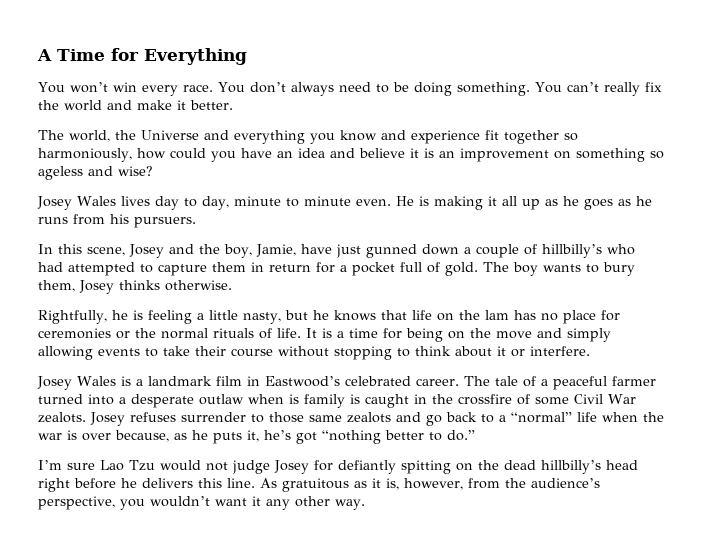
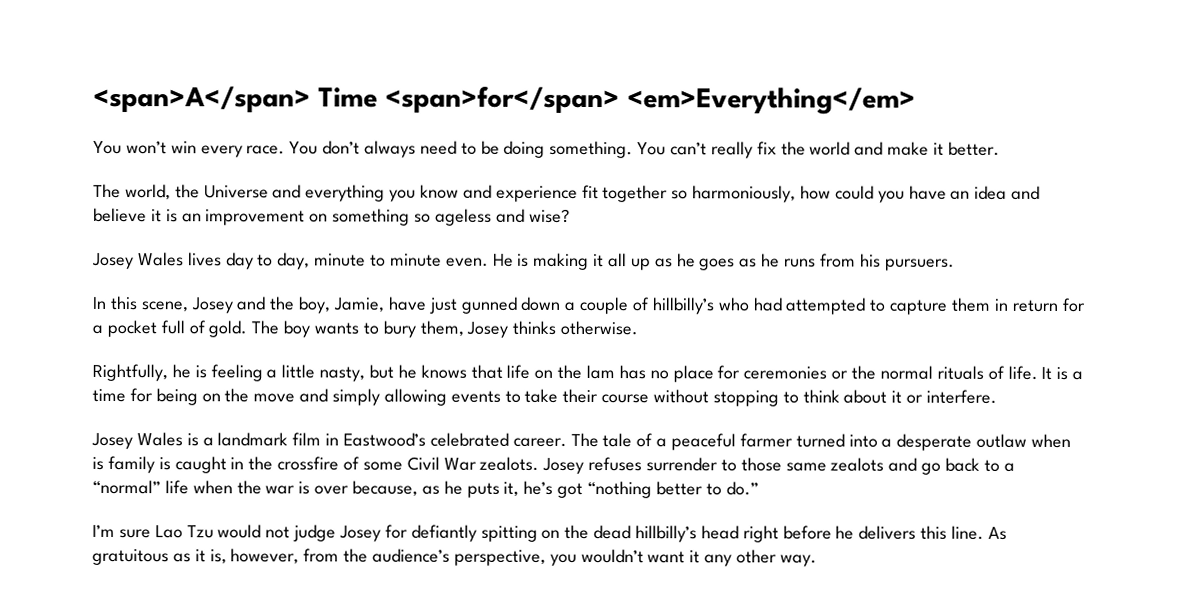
[37,48,247,65] A Time for Everything -> [93,85,916,115] <span>A</span> Time <span>for</span> <em>Everything</em>

